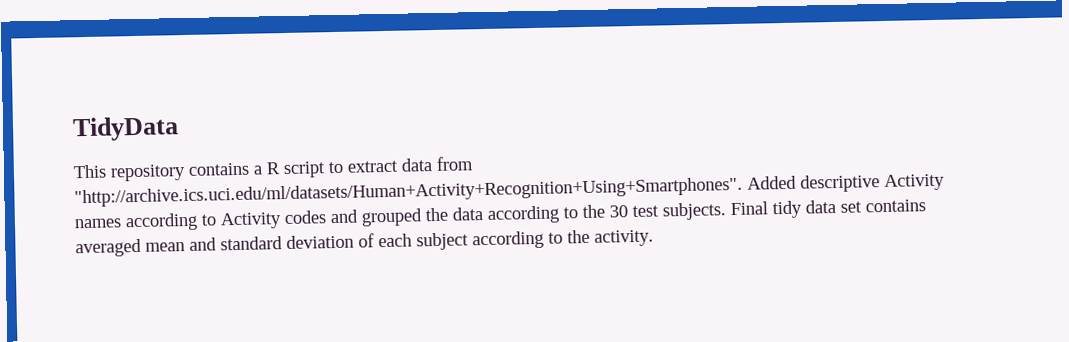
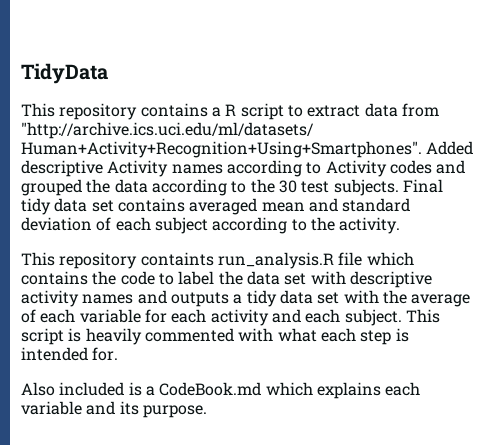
(654, 238) none -> [21,252,414,269] [21,271,432,288] [21,290,471,307] [21,309,440,326] [21,328,409,345] [21,347,119,361] [21,382,421,399] [21,401,207,418] // This repository containts run_analysis.R file which contains the code to label the data set with descriptive activity names and outputs a tidy data set with the average of each variable for each activity and each subject. This script is heavily commented with what each step is intended for. // Also included is a CodeBook.md which explains each variable and its purpose.

